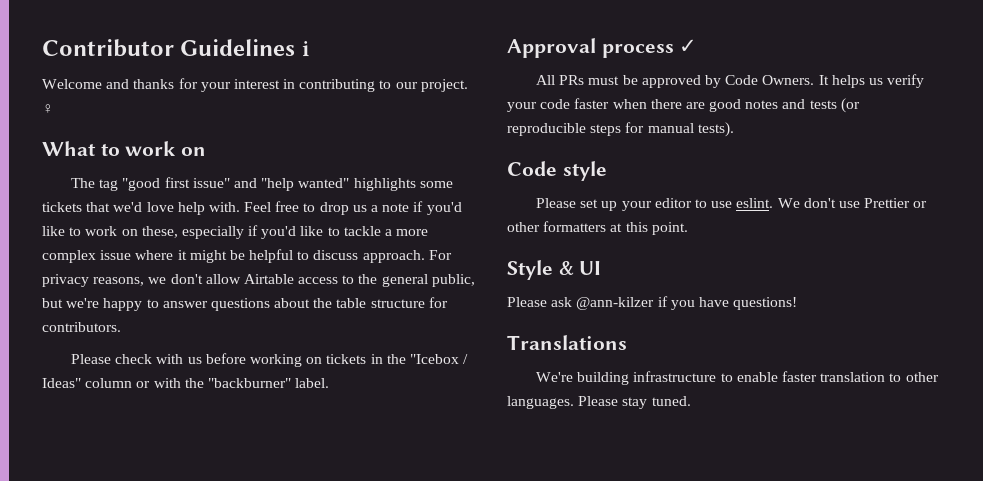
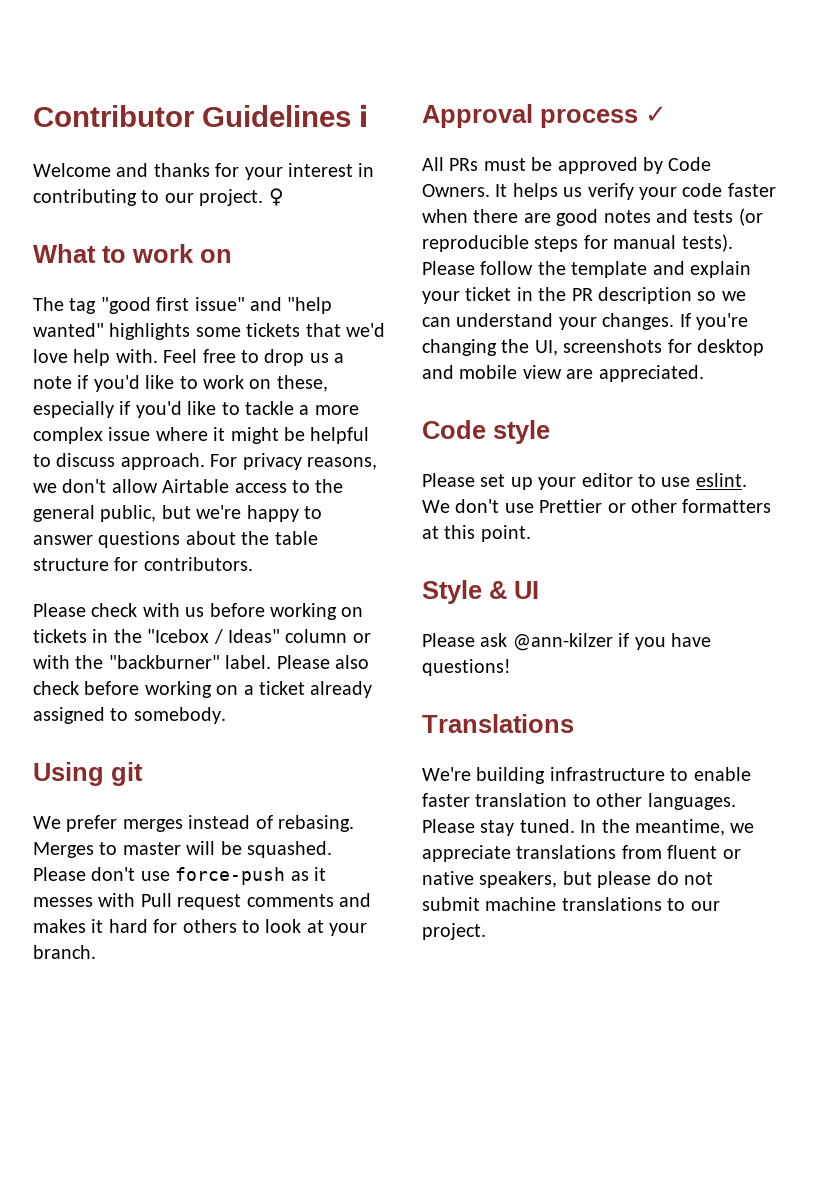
(330, 383) none -> [276,655,369,669] [33,681,373,698] [33,707,226,724] [33,762,143,786] [33,815,354,832] [33,841,332,858] [33,867,326,885] [33,893,371,910] [33,919,368,936] [33,945,96,959] Please also check before working on a ticket already assigned to somebody. // Using git // We prefer merges instead of rebasing. Merges to master will be squashed. Please don't use force-push as it messes with Pull request comments and makes it hard for others to look at your branch.
(734, 129) none -> [422,261,751,278] [422,287,746,304] [422,313,748,330] [422,339,764,356] [422,365,704,382] Please follow the template and explain your ticket in the PR description so we can understand your changes. If you're changing the UI, screenshots for desktop and mobile view are appreciated.
(691, 401) none -> [580,819,755,836] [422,845,741,862] [422,871,713,888] [422,897,720,911] [422,923,486,940] In the meantime, we appreciate translations from fluent or native speakers, but please do not submit machine translations to our project.

